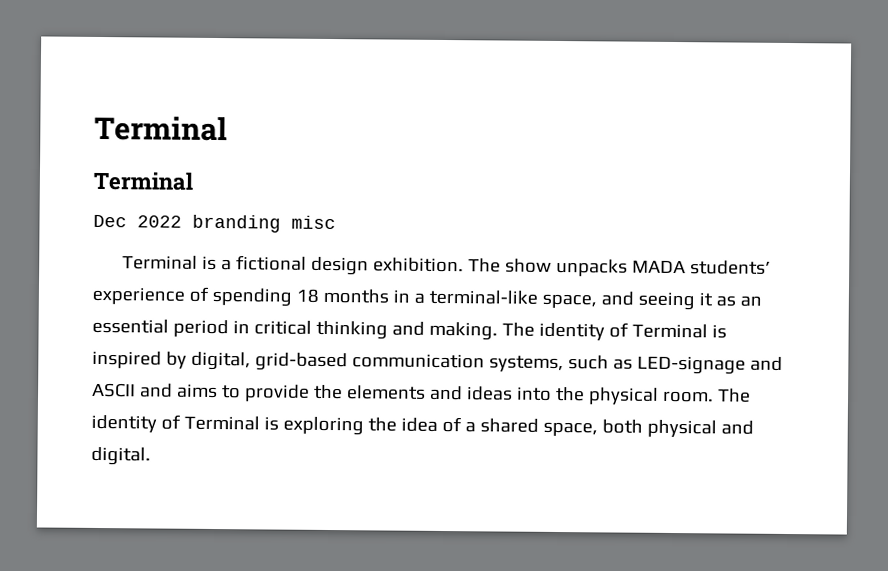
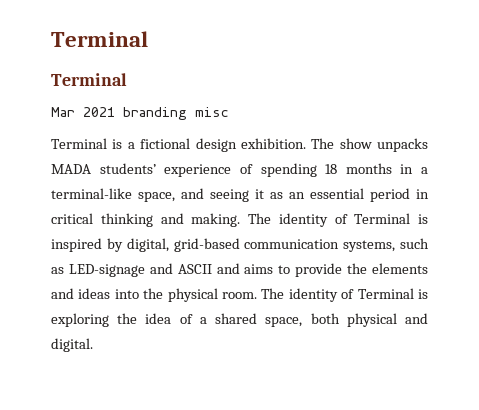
[93,214,182,228] Dec 2022 -> [51,107,115,117] Mar 2021

